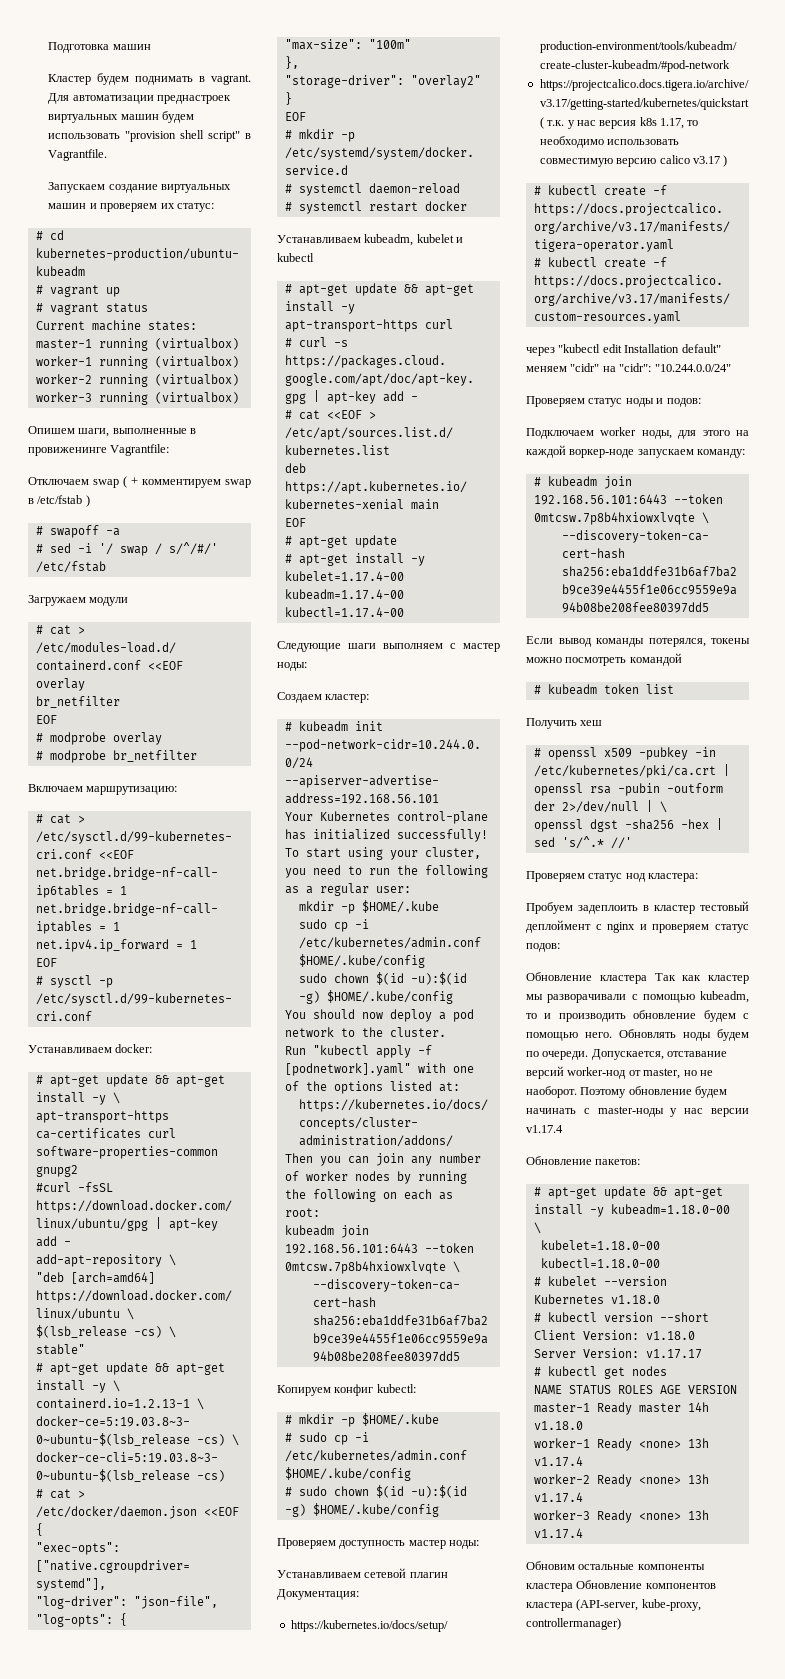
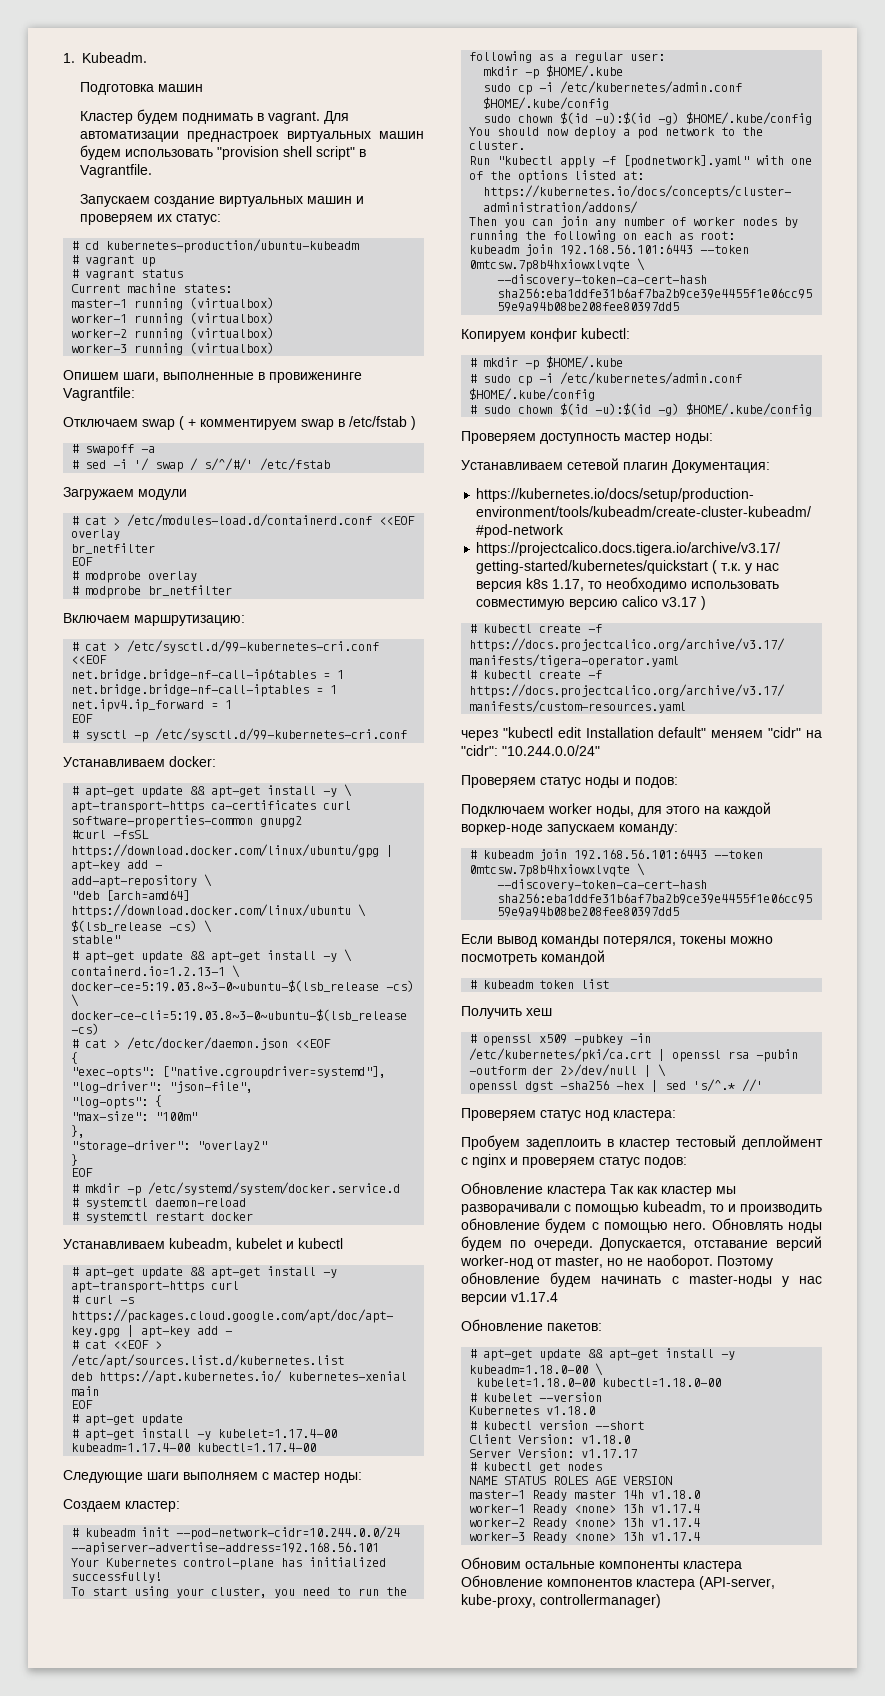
(48, 47) none -> [63,52,147,63] 1. Kubeadm. //

